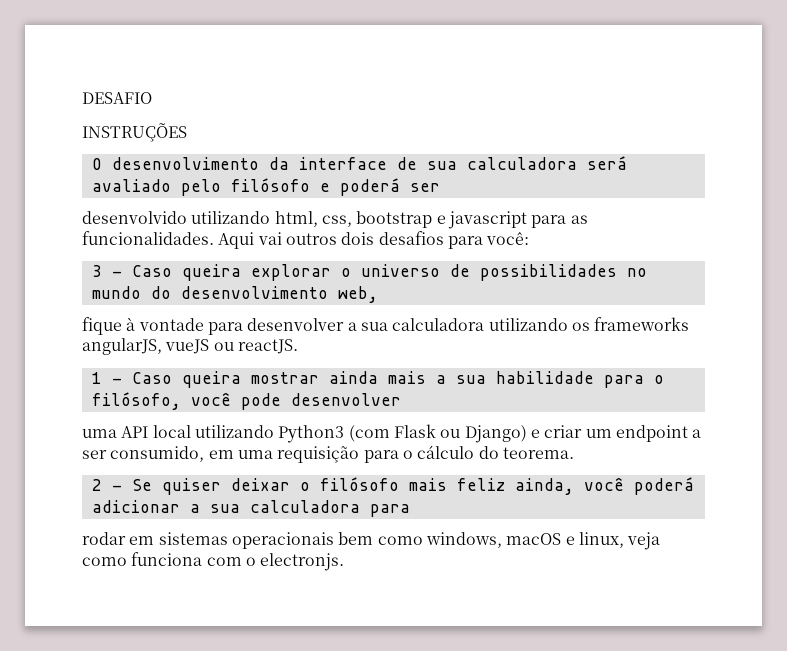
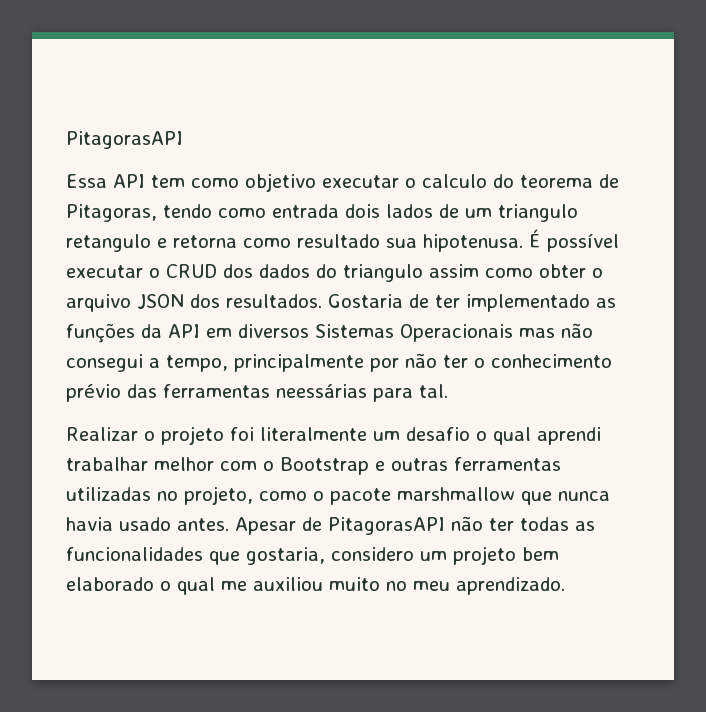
[82,92,152,104] [82,122,187,142] [91,156,627,170] [91,178,440,196] [82,211,588,229] [82,231,530,249] [91,264,647,281] [91,286,378,303] [82,317,690,335] [82,338,298,355] [91,371,664,388] [91,392,401,410] [82,424,702,443] [82,445,574,463] [91,477,694,495] [91,500,410,517] [82,532,661,550] [82,552,345,571] DESAFIO // INSTRUÇÕES // O desenvolvimento da interface de sua calculadora será avaliado pelo filósofo e poderá ser // desenvolvido utilizando html, css, bootstrap e javascript para as funcionalidades. Aqui vai outros dois desafios para você: // 3 - Caso queira explorar o universo de possibilidades no mundo do desenvolvimento web, // fique à vontade para desenvolver a sua calculadora utilizando os frameworks angularJS, vueJS ou reactJS. // 1 - Caso queira mostrar ainda mais a sua habilidade para o filósofo, você pode desenvolver // uma API local utilizando Python3 (com Flask ou Django) e criar um endpoint a ser consumido, em uma requisição para o cálculo do teorema. // 2 - Se quiser deixar o filósofo mais feliz ainda, você poderá adicionar a sua calculadora para // rodar em sistemas operacionais bem como windows, macOS e linux, veja como funciona com o electronjs. -> [66,131,183,149] [66,173,619,192] [66,204,578,222] [66,229,619,252] [66,264,603,282] [66,294,616,312] [66,323,593,343] [66,353,612,372] [66,384,448,402] [66,426,601,445] [66,457,561,475] [66,486,610,505] [66,516,595,535] [66,546,559,565] [66,577,565,595] PitagorasAPI // Essa API tem como objetivo executar o calculo do teorema de Pitagoras, tendo como entrada dois lados de um triangulo retangulo e retorna como resultado sua hipotenusa. É possível executar o CRUD dos dados do triangulo assim como obter o arquivo JSON dos resultados. Gostaria de ter implementado as funções da API em diversos Sistemas Operacionais mas não consegui a tempo, principalmente por não ter o conhecimento prévio das ferramentas neessárias para tal. // Realizar o projeto foi literalmente um desafio o qual aprendi trabalhar melhor com o Bootstrap e outras ferramentas utilizadas no projeto, como o pacote marshmallow que nunca havia usado antes. Apesar de PitagorasAPI não ter todas as funcionalidades que gostaria, considero um projeto bem elaborado o qual me auxiliou muito no meu aprendizado.

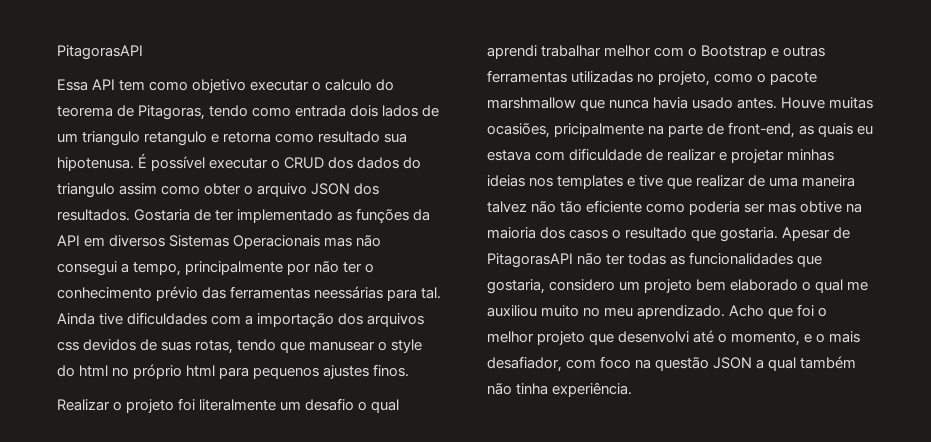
(448, 391) none -> [57,312,425,328] [57,339,423,354] [57,364,410,379] Ainda tive dificuldades com a importação dos arquivos css devidos de suas rotas, tendo que manusear o style do html no próprio html para pequenos ajustes finos.
(229, 524) none -> [781,97,874,109] [487,122,874,138] [487,148,835,163] [487,175,856,189] [487,200,863,215] [487,227,779,242] Houve muitas ocasiões, pricipalmente na parte de front-end, as quais eu estava com dificuldade de realizar e projetar minhas ideias nos templates e tive que realizar de uma maneira talvez não tão eficiente como poderia ser mas obtive na maioria dos casos o resultado que gostaria.
(565, 586) none -> [729,304,828,319] [487,330,861,346] [487,356,857,372] [487,382,633,397] Acho que foi o melhor projeto que desenvolvi até o momento, e o mais desafiador, com foco na questão JSON a qual também não tinha experiência.

